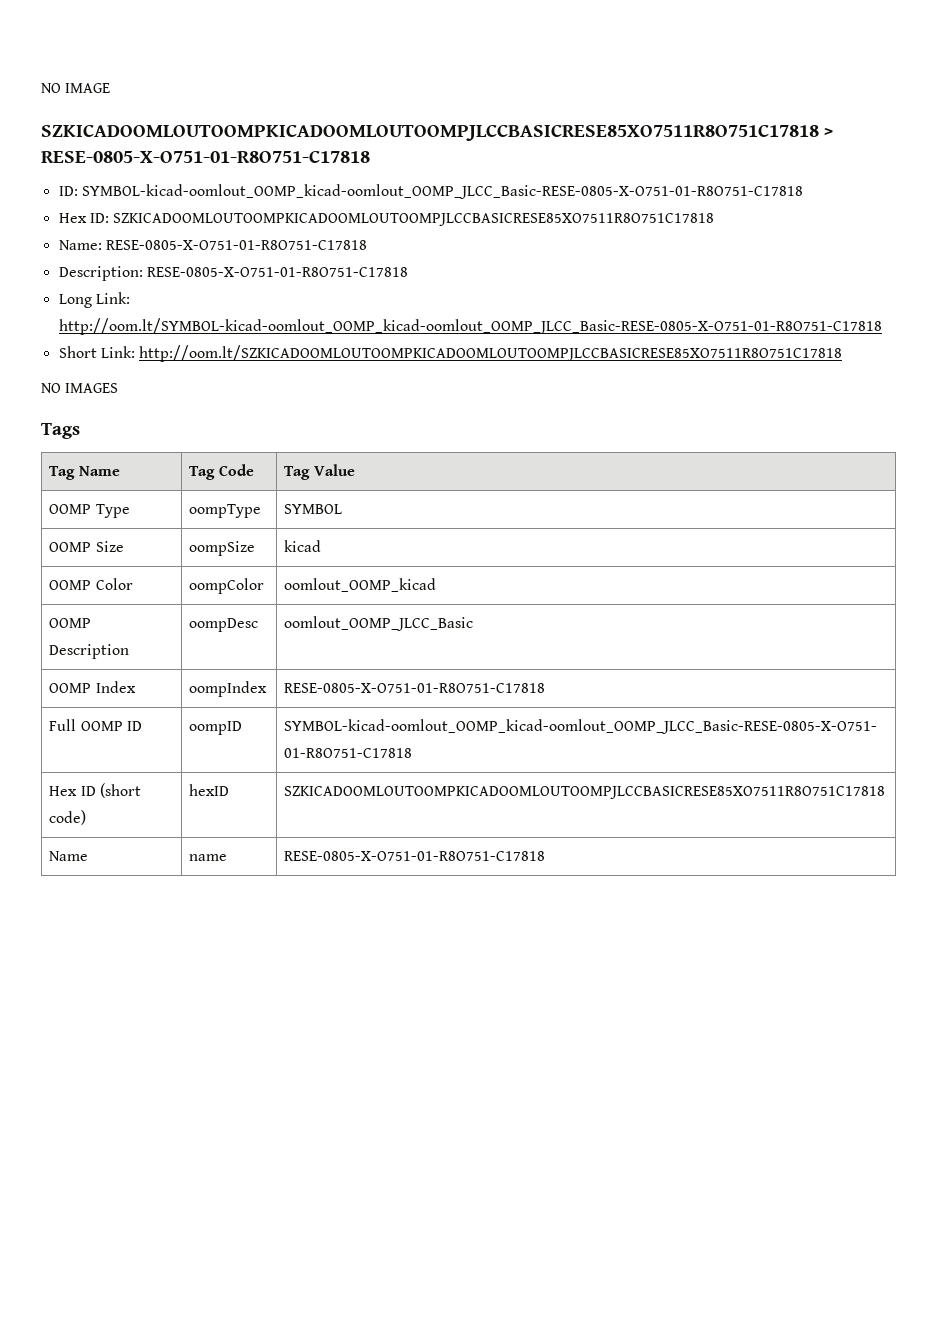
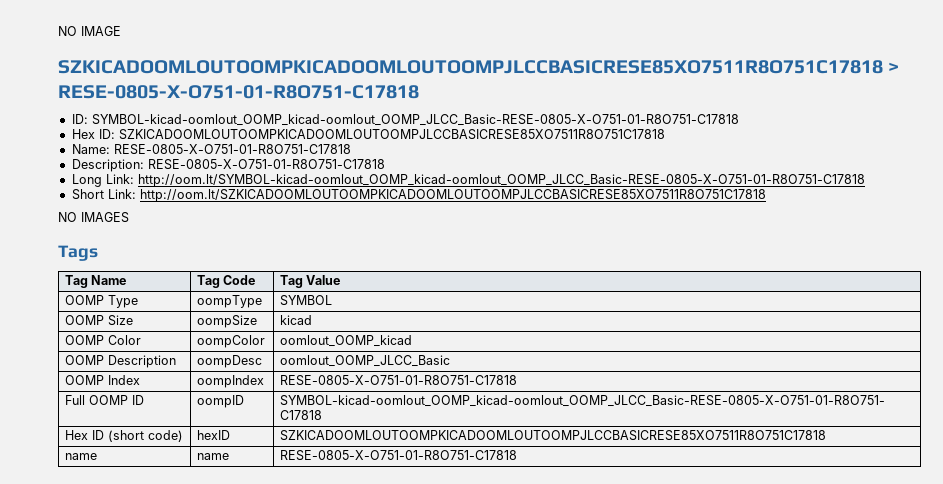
[49,851,89,861] Name -> [65,453,98,460] name

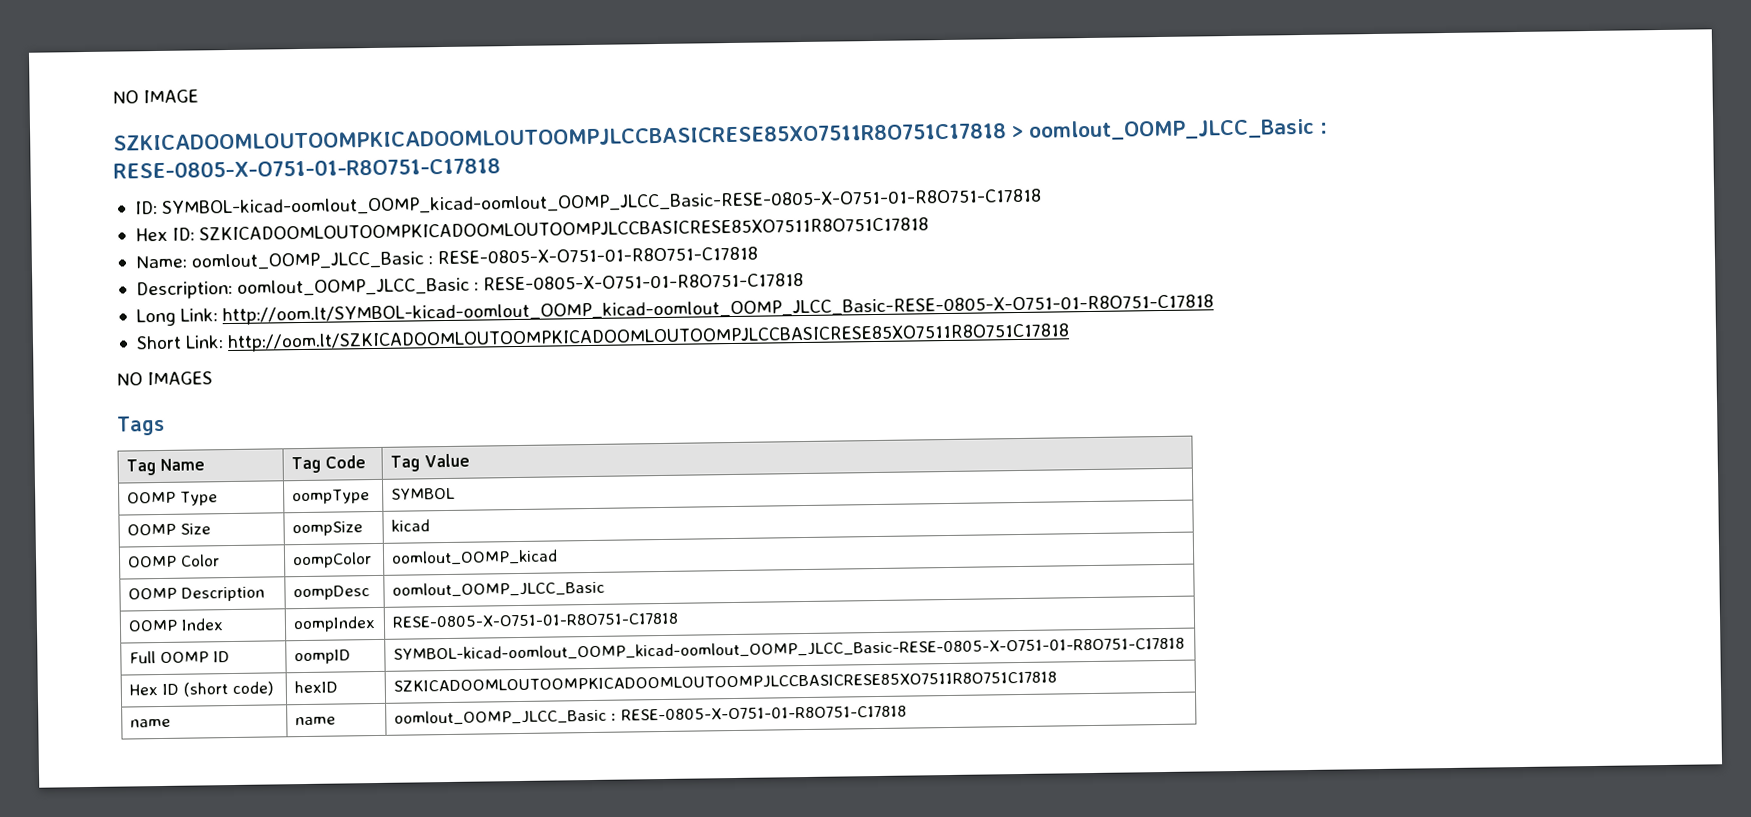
(900, 67) none -> [1028,117,1328,141] oomlout_OOMP_JLCC_Basic :
(110, 149) none -> [191,251,434,271] oomlout_OOMP_JLCC_Basic :
(144, 165) none -> [237,277,480,297] oomlout_OOMP_JLCC_Basic :
(230, 456) none -> [393,708,617,726] oomlout_OOMP_JLCC_Basic :

